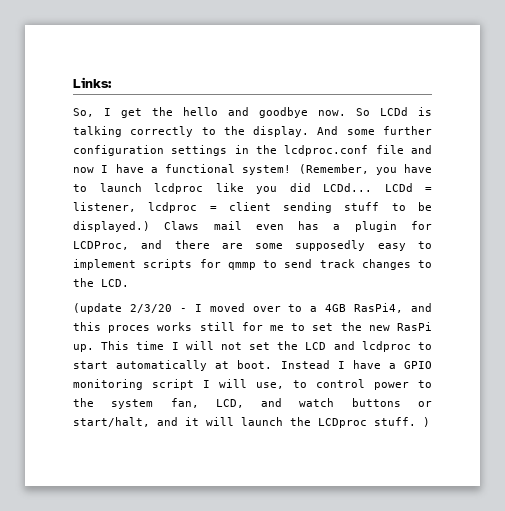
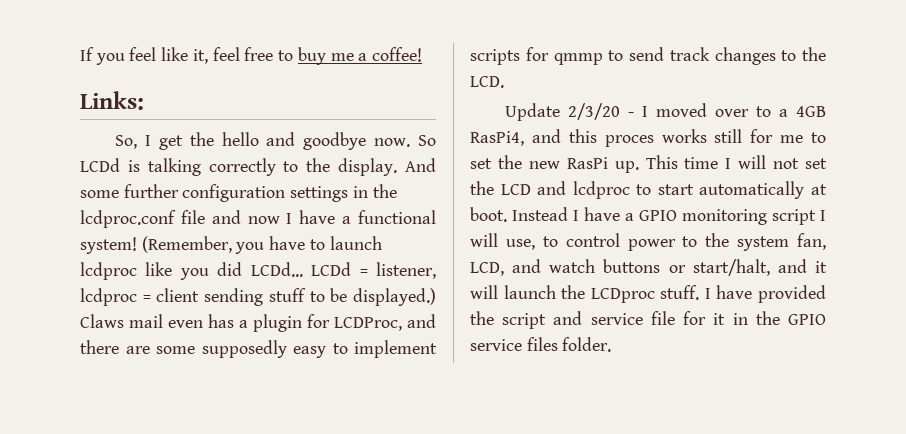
(73, 82) none -> [80,47,422,65] If you feel like it, feel free to buy me a coffee! //
[73,303,122,314] (update -> [505,103,561,121] Update
[423,417,430,427] ) -> [704,285,826,303] [470,311,826,329] [470,337,612,352] I have provided the script and service file for it in the GPIO service files folder.

